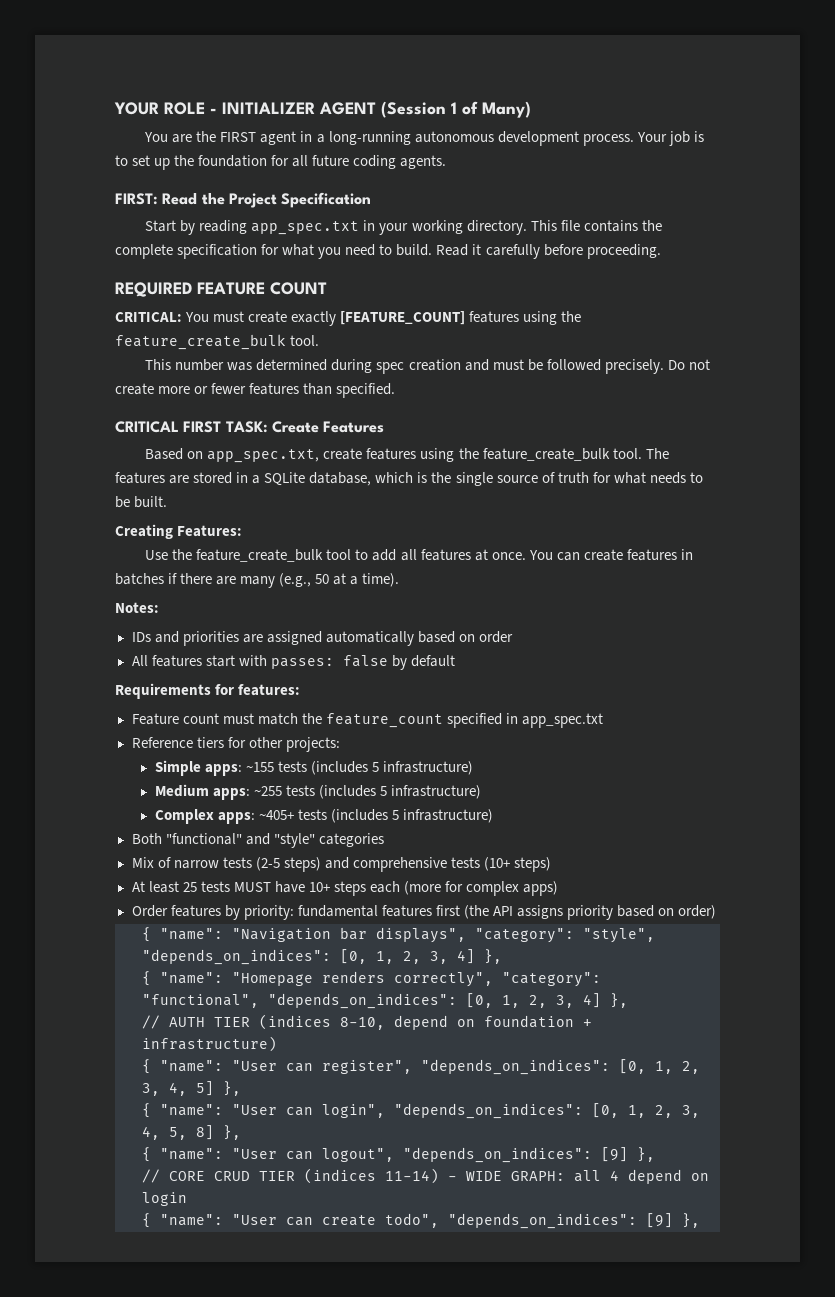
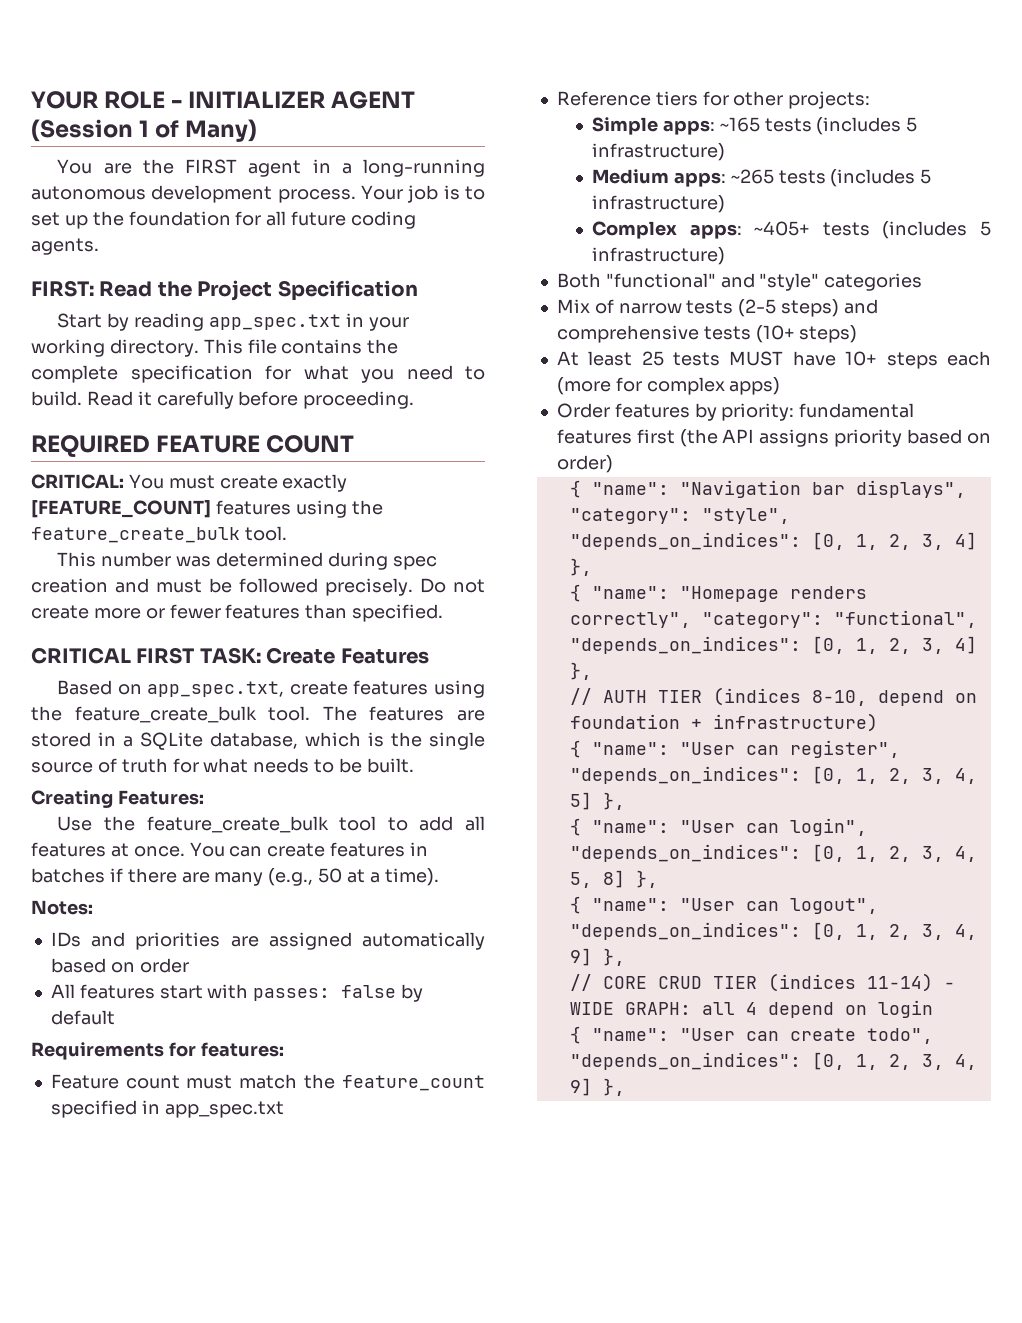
[245,762,274,772] ~155 -> [719,117,760,132] ~165
[253,786,282,796] ~255 -> [730,169,774,184] ~265
[601,1147,628,1162] [9] -> [811,922,977,940] [569,948,592,966] [0, 1, 2, 3, 4, 9]
[646,1213,673,1228] [9] -> [811,1052,977,1070] [569,1078,592,1096] [0, 1, 2, 3, 4, 9]

